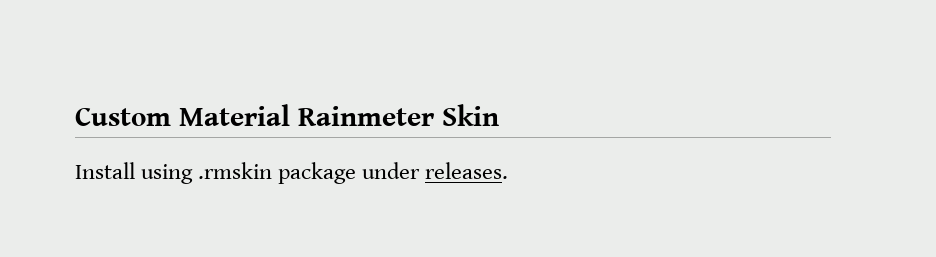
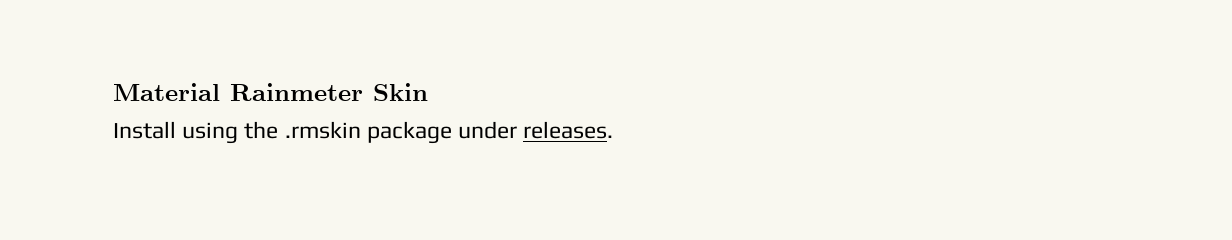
[75,107,171,126] Custom -> (113, 92) none
(194, 174) none -> [244,121,279,139] the

